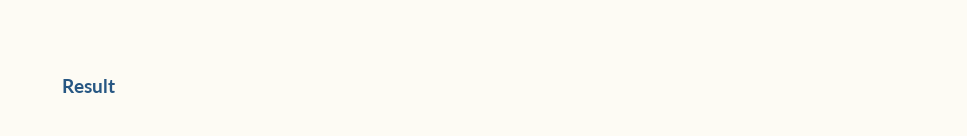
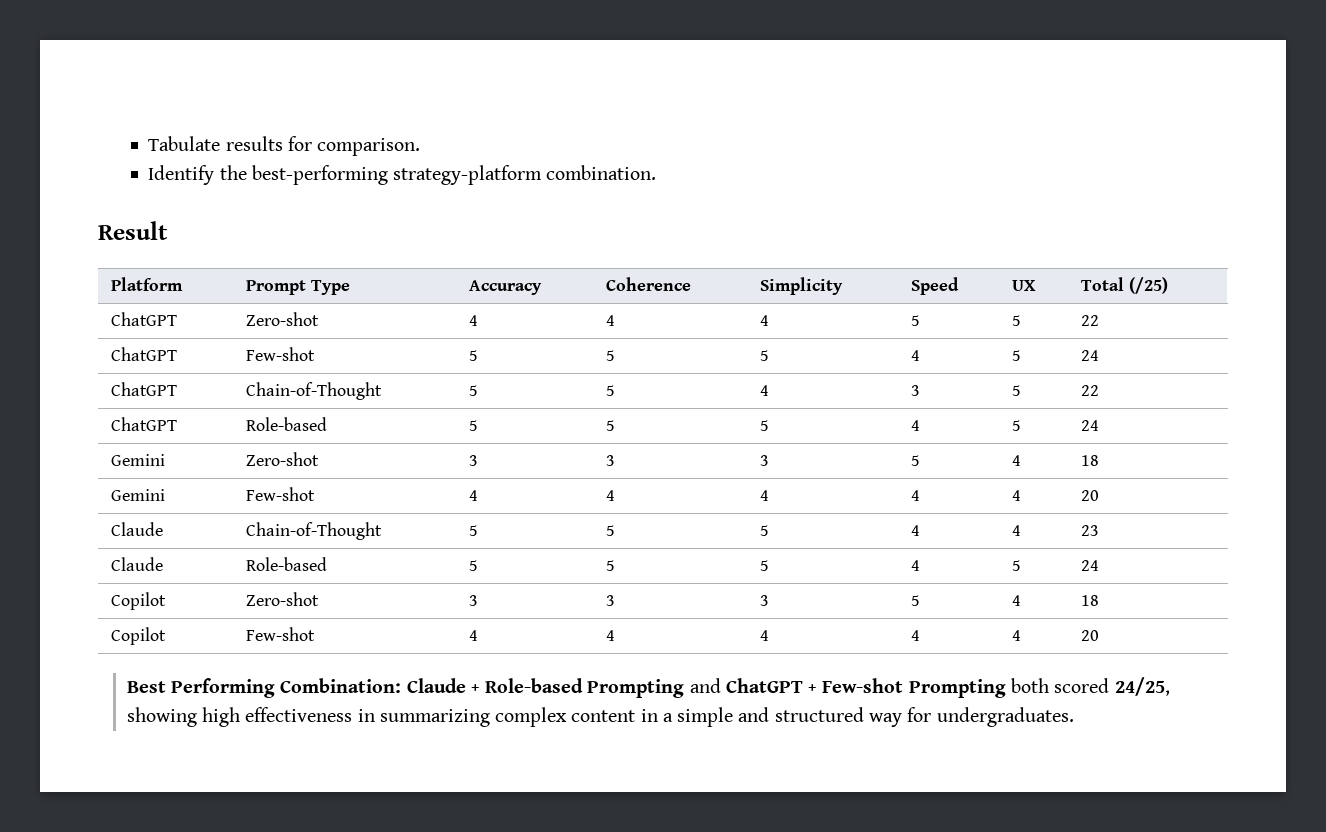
[62,79,115,93] Result -> [148,136,421,156] [148,165,657,185] [98,221,168,240] [110,277,183,291] [245,280,350,295] [468,280,542,295] [605,277,691,291] [759,277,843,295] [910,277,959,295] [1011,280,1036,291] [1080,277,1168,294] [110,312,177,326] [245,312,319,326] [468,315,478,326] [605,315,615,326] [759,315,769,326] [910,315,920,326] [1011,315,1021,326] [1080,315,1099,326] [110,347,177,361] [245,347,315,361] [468,350,478,361] [605,350,615,361] [759,350,769,361] [910,350,920,361] [1011,350,1021,361] [1080,350,1099,361] [110,382,177,396] [245,382,382,400] [468,385,478,396] [605,385,615,396] [759,385,769,396] [910,385,920,396] [1011,385,1021,396] [1080,385,1099,396] [110,417,177,431] [245,417,327,431] [468,420,478,431] [605,420,615,431] [759,420,769,431] [910,420,920,431] [1011,420,1021,431] [1080,420,1099,431] [110,454,165,466] [245,452,319,466] [468,455,478,466] [605,455,615,466] [759,455,769,466] [910,455,920,466] [1011,455,1021,466] [1080,455,1099,466] [110,489,165,501] [245,487,315,501] [468,490,478,501] [605,490,615,501] [759,490,769,501] [910,490,920,501] [1011,490,1021,501] [1080,490,1099,501] [110,522,163,536] [245,522,382,540] [468,525,478,536] [605,525,615,536] [759,525,769,536] [910,525,920,536] [1011,525,1021,536] [1080,525,1099,536] [110,557,163,571] [245,557,327,571] [468,560,478,571] [605,560,615,571] [759,560,769,571] [910,560,920,571] [1011,560,1021,571] [1080,560,1099,571] [110,592,166,610] [245,592,319,606] [468,595,478,606] [605,595,615,606] [759,595,769,606] [910,595,920,606] [1011,595,1021,606] [1080,595,1099,606] [110,627,166,645] [245,627,315,641] [468,630,478,641] [605,630,615,641] [759,630,769,641] [910,630,920,641] [1011,630,1021,641] [1080,630,1099,641] [126,677,1170,698] [126,707,1074,727] Tabulate results for comparison. // Identify the best-performing strategy-platform combination. // Result // Platform | Prompt Type | Accuracy | Coherence | Simplicity | Speed | UX | Total (/25) // ChatGPT | Zero-shot | 4 | 4 | 4 | 5 | 5 | 22 // ChatGPT | Few-shot | 5 | 5 | 5 | 4 | 5 | 24 // ChatGPT | Chain-of-Thought | 5 | 5 | 4 | 3 | 5 | 22 // ChatGPT | Role-based | 5 | 5 | 5 | 4 | 5 | 24 // Gemini | Zero-shot | 3 | 3 | 3 | 5 | 4 | 18 // Gemini | Few-shot | 4 | 4 | 4 | 4 | 4 | 20 // Claude | Chain-of-Thought | 5 | 5 | 5 | 4 | 4 | 23 // Claude | Role-based | 5 | 5 | 5 | 4 | 5 | 24 // Copilot | Zero-shot | 3 | 3 | 3 | 5 | 4 | 18 // Copilot | Few-shot | 4 | 4 | 4 | 4 | 4 | 20 // Best Performing Combination: Claude + Role-based Prompting and ChatGPT + Few-shot Prompting both scored 24/25, showing high effectiveness in summarizing complex content in a simple and structured way for undergraduates.

